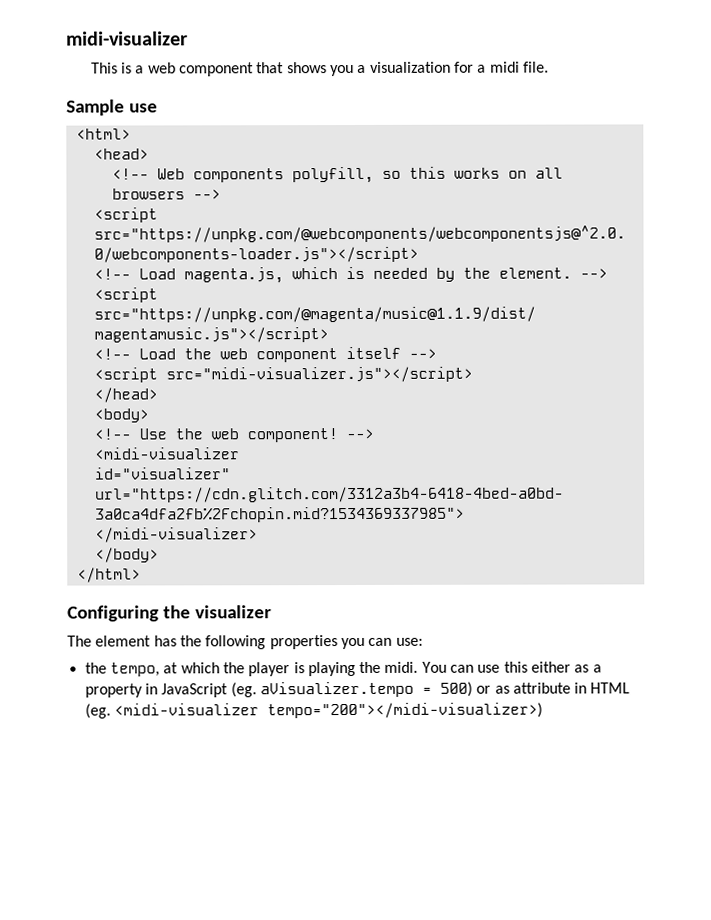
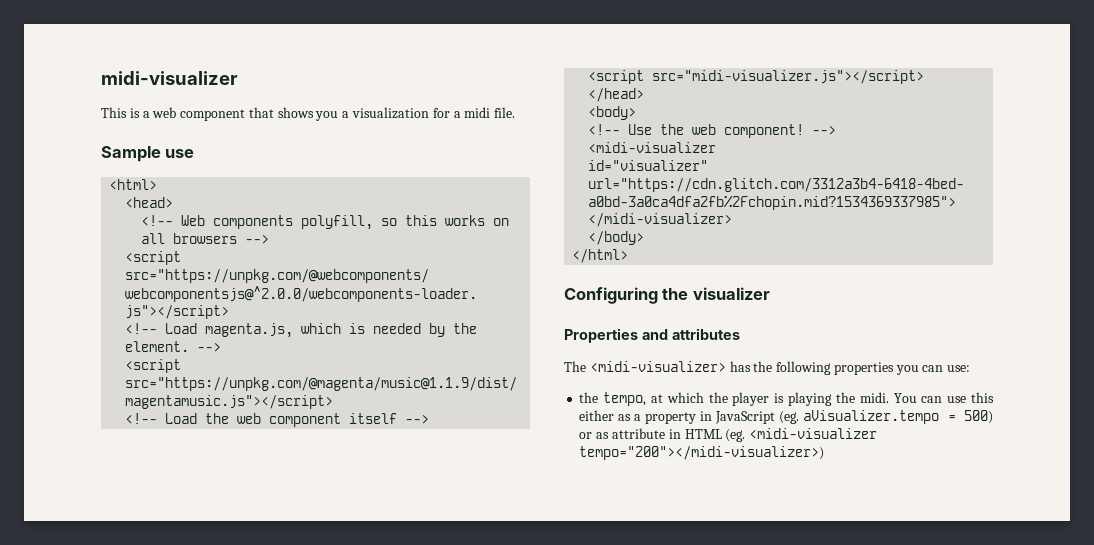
(272, 612) none -> [564,328,740,343] // Properties and attributes
[95,635,152,647] element -> [589,361,726,372] <midi-visualizer>

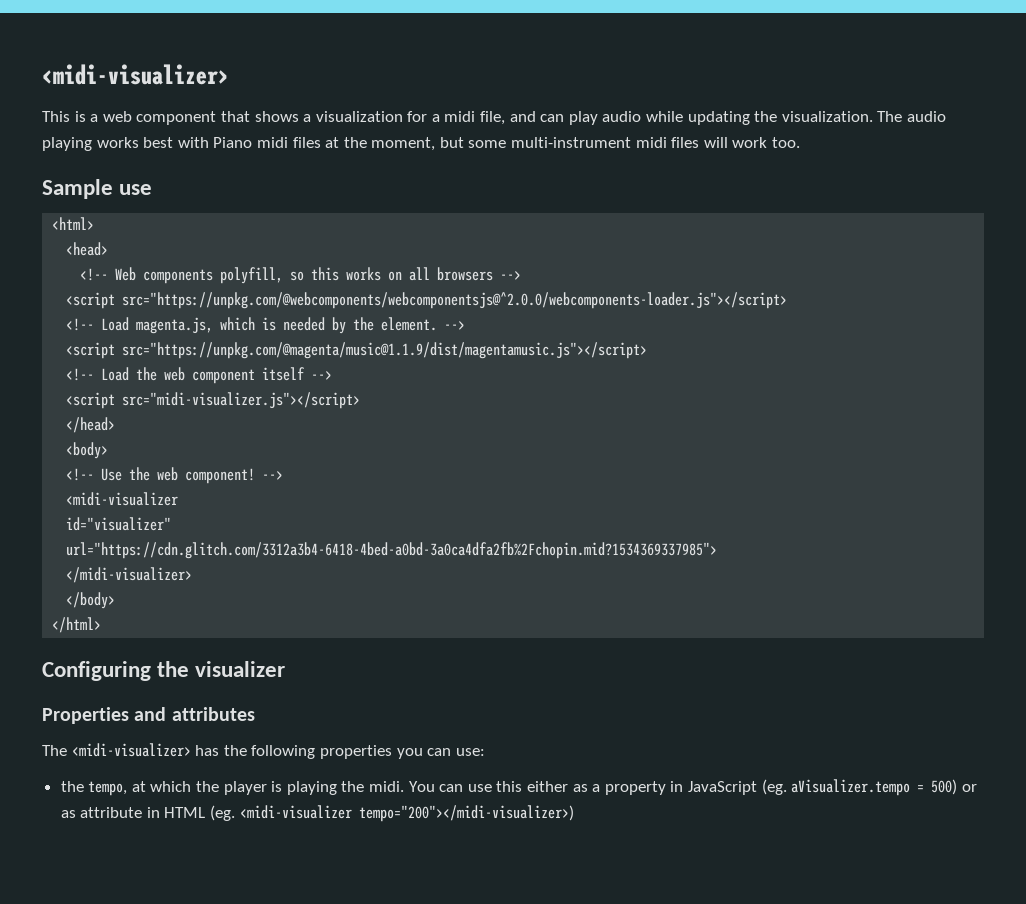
[101,71,238,85] midi-visualizer -> [42,64,229,85] <midi-visualizer>
[315,111,339,121] you -> (299, 116) none
[494,107,516,118] file. -> [480,111,946,125] [42,137,801,151] file, and can play audio while updating the visualization. The audio playing works best with Piano midi files at the moment, but some multi-instrument midi files will work too.

